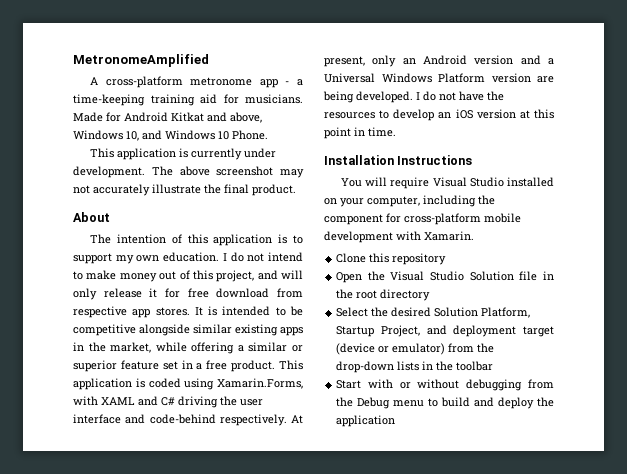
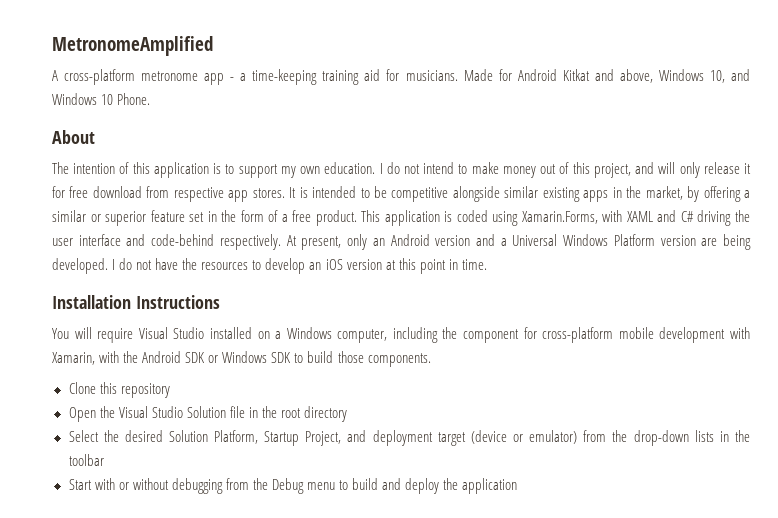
[90,148,277,160] [73,166,304,178] [73,184,296,196] // This application is currently under development. The above screenshot may not accurately illustrate the final product. -> (151, 99) none
[155,342,187,352] while -> [687,186,700,202] by
(193, 364) none -> [221,210,279,222] the form of
[340,198,364,207] your -> [275,327,332,339] a Windows
[424,231,474,241] Xamarin. -> [52,351,431,367] Xamarin, with the Android SDK or Windows SDK to build those components.

